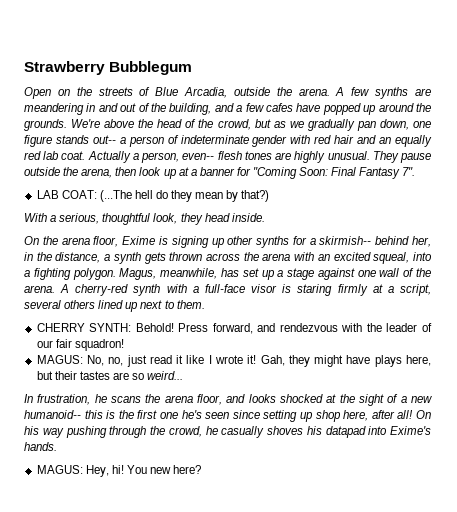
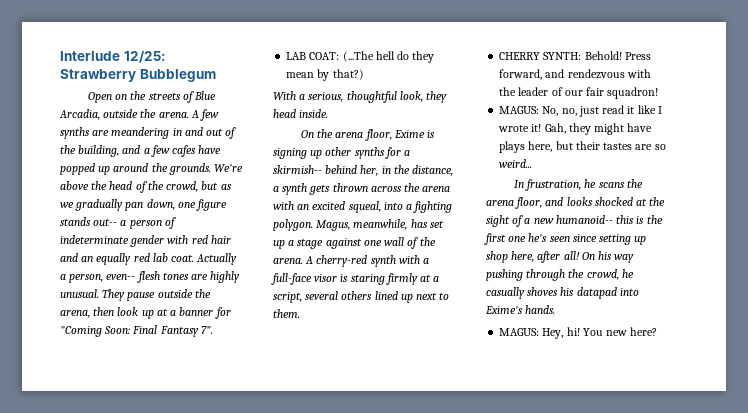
(24, 68) none -> [60,51,166,63] Interlude 12/25:

